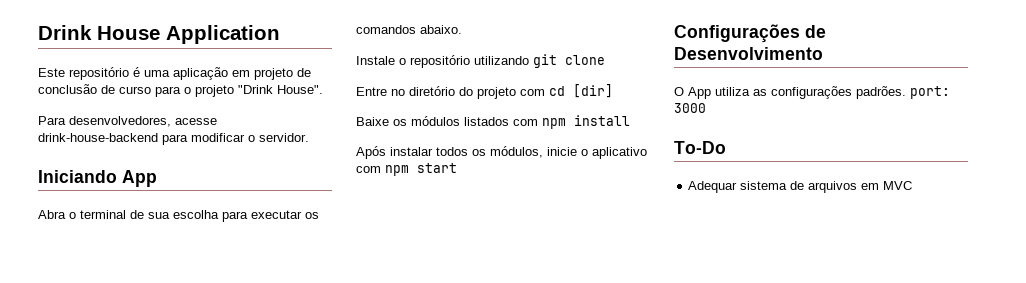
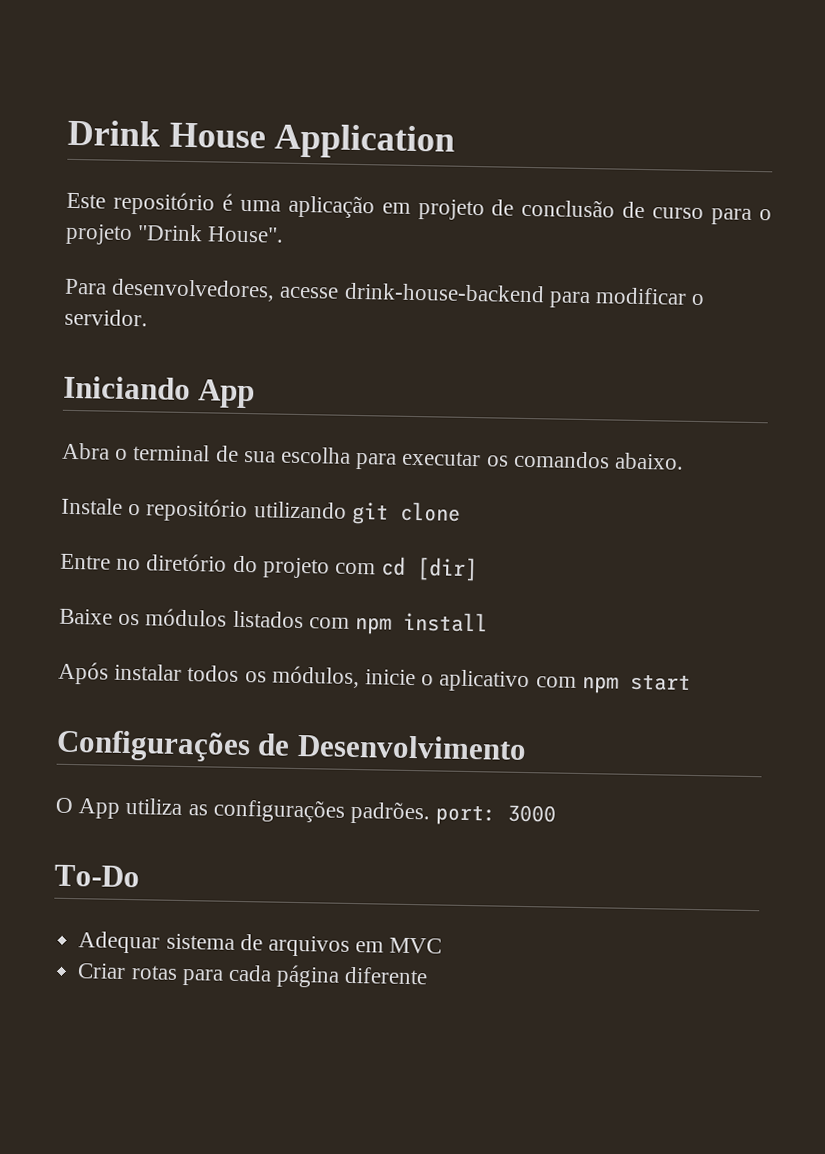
(913, 185) none -> [77,963,429,988] // Criar rotas para cada página diferente

